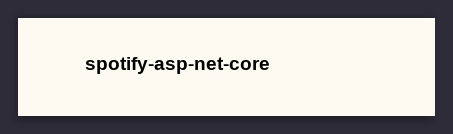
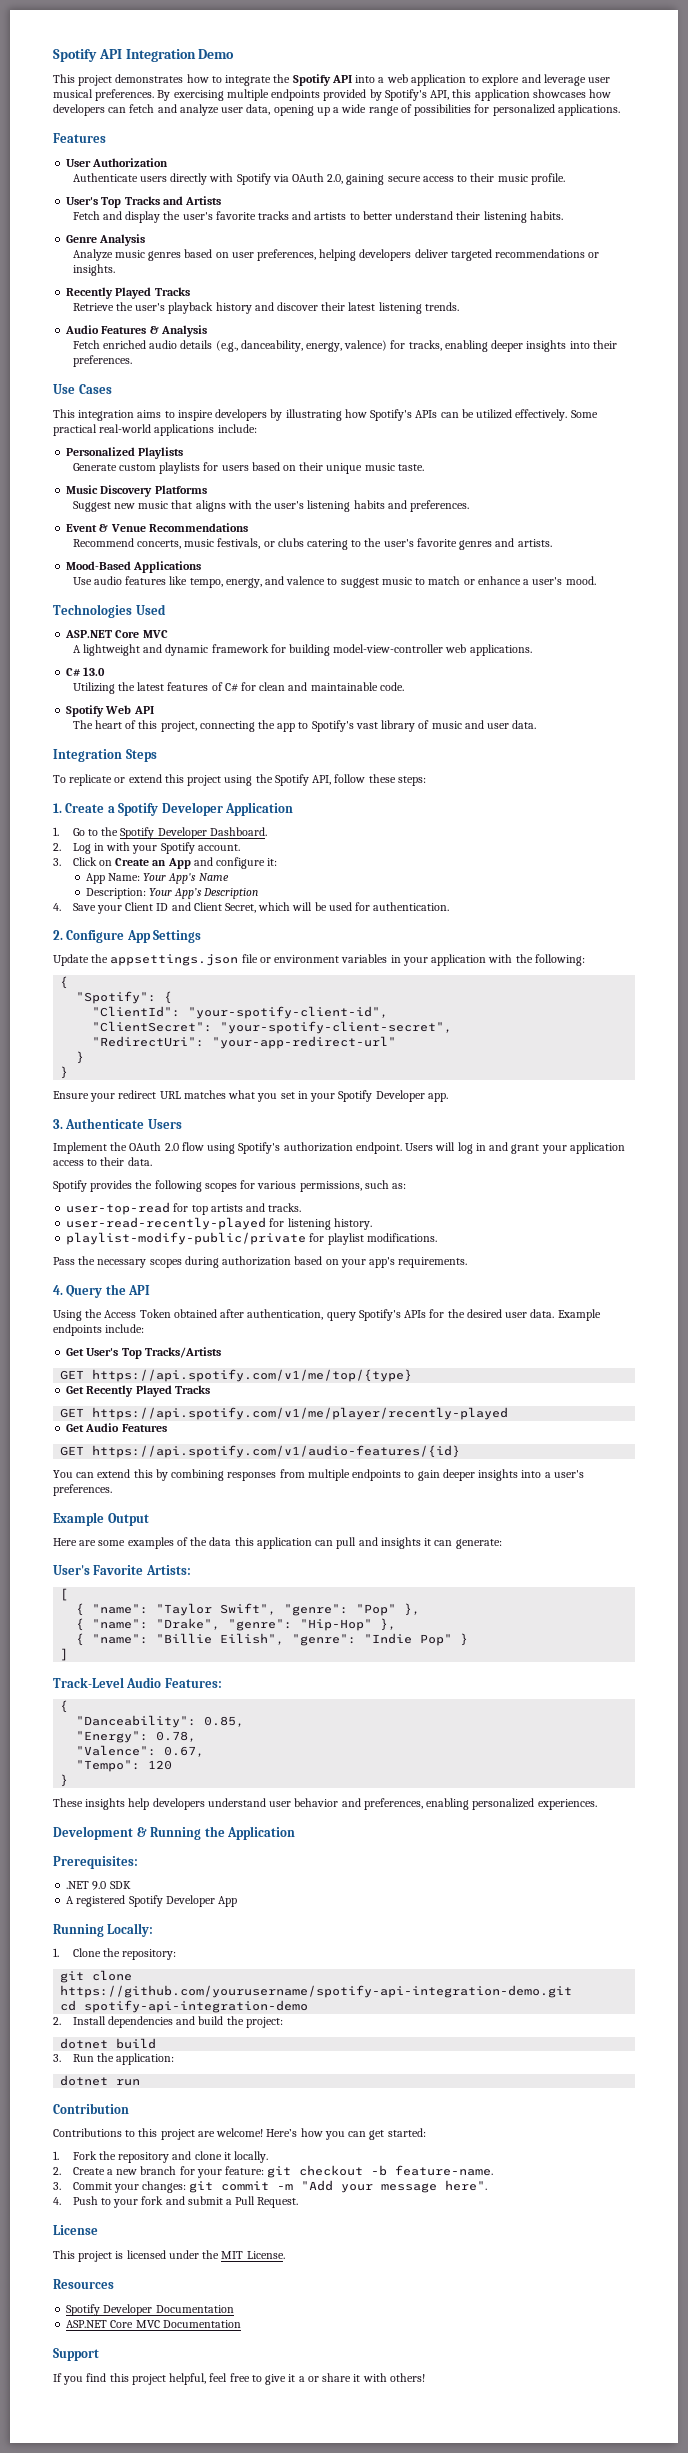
[85,57,270,74] spotify-asp-net-core -> [53,49,235,62] [53,74,611,86] [53,89,612,101] [53,104,620,116] [53,133,106,143] [66,158,169,167] [72,173,565,185] [66,196,222,208] [72,211,563,223] [66,234,146,246] [72,249,600,261] [72,264,115,276] [66,287,190,299] [72,302,459,314] [65,325,207,337] [72,340,617,352] [72,355,132,367] [53,384,112,394] [53,409,598,421] [53,424,257,436] [66,447,184,459] [72,462,424,474] [66,485,207,497] [72,500,470,512] [66,523,248,532] [72,538,552,550] [66,561,202,573] [72,576,596,588] [53,604,166,618] [65,630,168,638] [72,644,532,656] [66,667,106,676] [72,682,404,694] [66,705,154,717] [72,720,537,732] [53,749,157,762] [53,774,426,786] [53,802,293,816] [53,827,267,839] [53,842,240,854] [53,857,278,869] [85,873,229,884] [85,888,259,899] [53,902,450,914] [53,930,202,943] [53,954,585,966] [60,976,69,989] [76,991,173,1004] [92,1006,389,1019] [92,1021,453,1034] [92,1036,397,1049] [76,1051,85,1064] [60,1066,69,1079] [53,1090,448,1102] [53,1118,182,1129] [53,1142,625,1154] [53,1157,152,1166] [53,1180,407,1192] [66,1202,302,1215] [66,1217,372,1230] [66,1232,437,1245] [53,1256,468,1268] [53,1284,151,1298] [53,1309,601,1321] [53,1324,145,1336] [66,1347,221,1359] [60,1369,413,1382] [66,1385,210,1397] [60,1407,509,1420] [66,1423,167,1432] [60,1445,461,1458] [53,1469,584,1481] [53,1484,112,1496] [53,1512,149,1526] [53,1537,502,1549] [53,1565,191,1575] [60,1588,69,1601] [76,1603,421,1616] [76,1618,397,1631] [76,1633,469,1646] [60,1648,69,1661] [53,1677,222,1688] [60,1700,69,1713] [76,1715,245,1728] [76,1731,197,1743] [76,1745,205,1757] [76,1760,173,1772] [60,1774,69,1787] [53,1798,597,1810] [53,1826,296,1840] [53,1856,138,1869] [66,1881,131,1890] [66,1895,238,1907] [53,1923,154,1937] [53,1948,177,1960] [60,1970,133,1983] [60,1985,573,1998] [60,2000,309,2013] [53,2016,283,2028] [60,2038,157,2049] [53,2053,175,2065] [60,2075,141,2086] [53,2103,129,2114] [53,2128,426,2140] [53,2151,268,2163] [53,2165,494,2178] [53,2180,488,2193] [53,2196,299,2208] [53,2225,98,2235] [53,2250,285,2262] [53,2279,114,2289] [66,2304,234,2316] [66,2320,241,2328] [53,2348,99,2361] [53,2373,425,2385] Spotify API Integration Demo // This project demonstrates how to integrate the Spotify API into a web application to explore and leverage user musical preferences. By exercising multiple endpoints provided by Spotify's API, this application showcases how developers can fetch and analyze user data, opening up a wide range of possibilities for personalized applications. // Features // User Authorization // Authenticate users directly with Spotify via OAuth 2.0, gaining secure access to their music profile. // User's Top Tracks and Artists // Fetch and display the user's favorite tracks and artists to better understand their listening habits. // Genre Analysis // Analyze music genres based on user preferences, helping developers deliver targeted recommendations or insights. // Recently Played Tracks // Retrieve the user's playback history and discover their latest listening trends. // Audio Features & Analysis // Fetch enriched audio details (e.g., danceability, energy, valence) for tracks, enabling deeper insights into their preferences. // Use Cases // This integration aims to inspire developers by illustrating how Spotify's APIs can be utilized effectively. Some practical real-world applications include: // Personalized Playlists // Generate custom playlists for users based on their unique music taste. // Music Discovery Platforms // Suggest new music that aligns with the user's listening habits and preferences. // Event & Venue Recommendations // Recommend concerts, music festivals, or clubs catering to the user's favorite genres and artists. // Mood-Based Applications // Use audio features like tempo, energy, and valence to suggest music to match or enhance a user's mood. // Technologies Used // ASP.NET Core MVC // A lightweight and dynamic framework for building model-view-controller web applications. // C# 13.0 // Utilizing the latest features of C# for clean and maintainable code. // Spotify Web API // The heart of this project, connecting the app to Spotify's vast library of music and user data. // Integration Steps // To replicate or extend this project using the Spotify API, follow these steps: // 1. Create a Spotify Developer Application // 1. Go to the Spotify Developer Dashboard. // 2. Log in with your Spotify account. // 3. Click on Create an App and configure it: // App Name: Your App's Name // Description: Your App’s Description // 4. Save your Client ID and Client Secret, which will be used for authentication. // 2. Configure App Settings // Update the appsettings.json file or environment variables in your application with the following: // { // "Spotify": { // "ClientId": "your-spotify-client-id", // "ClientSecret": "your-spotify-client-secret", // "RedirectUri": "your-app-redirect-url" // } // } // Ensure your redirect URL matches what you set in your Spotify Developer app. // 3. Authenticate Users // Implement the OAuth 2.0 flow using Spotify's authorization endpoint. Users will log in and grant your application access to their data. // Spotify provides the following scopes for various permissions, such as: // user-top-read for top artists and tracks. // user-read-recently-played for listening history. // playlist-modify-public/private for playlist modifications. // Pass the necessary scopes during authorization based on your app's requirements. // 4. Query the API // Using the Access Token obtained after authentication, query Spotify's APIs for the desired user data. Example endpoints include: // Get User's Top Tracks/Artists // GET https://api.spotify.com/v1/me/top/{type} // Get Recently Played Tracks // GET https://api.spotify.com/v1/me/player/recently-played // Get Audio Features // GET https://api.spotify.com/v1/audio-features/{id} // You can extend this by combining responses from multiple endpoints to gain deeper insights into a user's preferences. // Example Output // Here are some examples of the data this application can pull and insights it can generate: // User's Favorite Artists: // [ // { "name": "Taylor Swift", "genre": "Pop" }, // { "name": "Drake", "genre": "Hip-Hop" }, // { "name": "Billie Eilish", "genre": "Indie Pop" } // ] // Track-Level Audio Features: // { // "Danceability": 0.85, // "Energy": 0.78, // "Valence": 0.67, // "Tempo": 120 // } // These insights help developers understand user behavior and preferences, enabling personalized experiences. // Development & Running the Application // Prerequisites: // .NET 9.0 SDK // A registered Spotify Developer App // Running Locally: // 1. Clone the repository: // git clone https://github.com/yourusername/spotify-api-integration-demo.git // cd spotify-api-integration-demo // 2. Install dependencies and build the project: // dotnet build // 3. Run the application: // dotnet run // Contribution // Contributions to this project are welcome! Here’s how you can get started: // 1. Fork the repository and clone it locally. // 2. Create a new branch for your feature: git checkout -b feature-name. // 3. Commit your changes: git commit -m "Add your message here". // 4. Push to your fork and submit a Pull Request. // License // This project is licensed under the MIT License. // Resources // Spotify Developer Documentation // ASP.NET Core MVC Documentation // Support // If you find this project helpful, feel free to give it a or share it with others!

